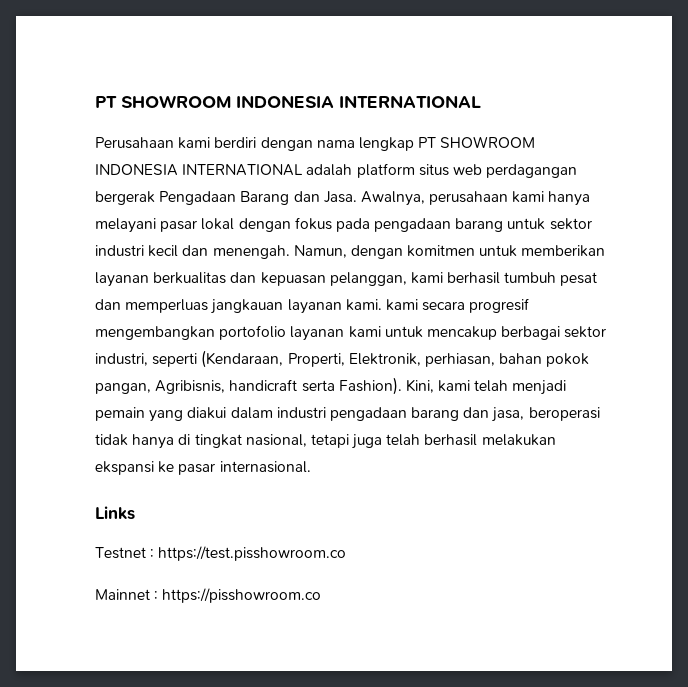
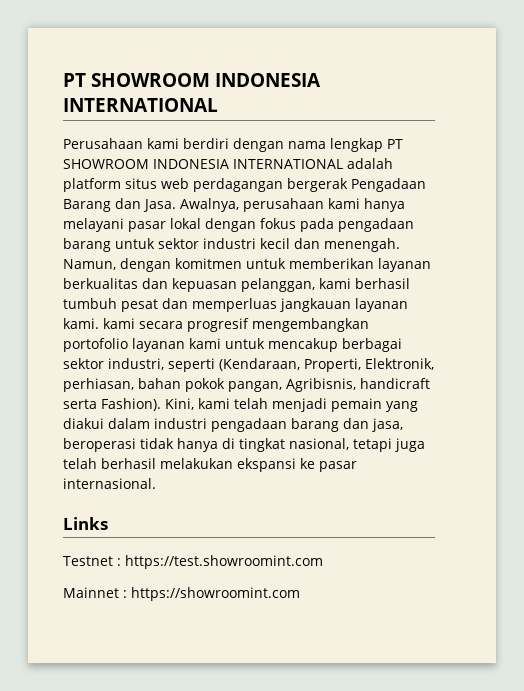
[158,546,347,561] https://test.pisshowroom.co -> [124,555,323,569] https://test.showroomint.com
[162,588,322,603] https://pisshowroom.co -> [131,587,300,601] https://showroomint.com

